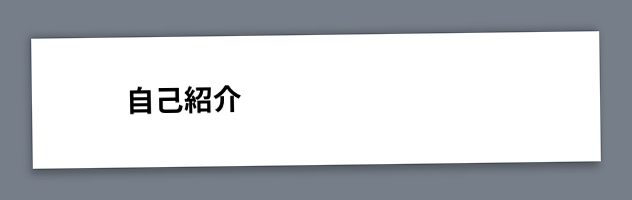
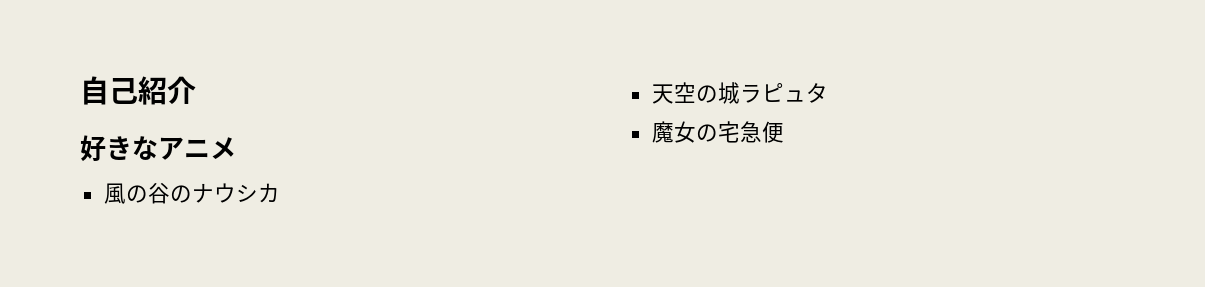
(243, 98) none -> [80,135,236,162] [103,182,280,204] [651,82,828,104] [651,121,784,143] // 好きなアニメ // 風の谷のナウシカ // 天空の城ラピュタ // 魔女の宅急便

